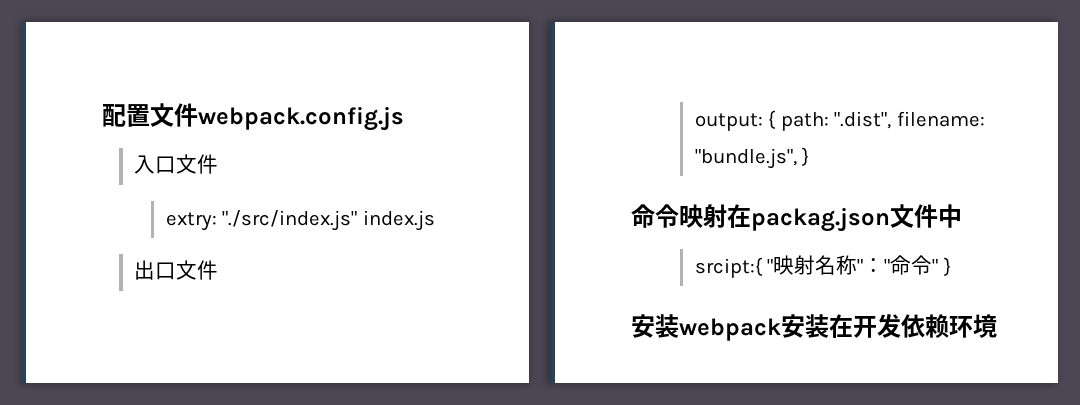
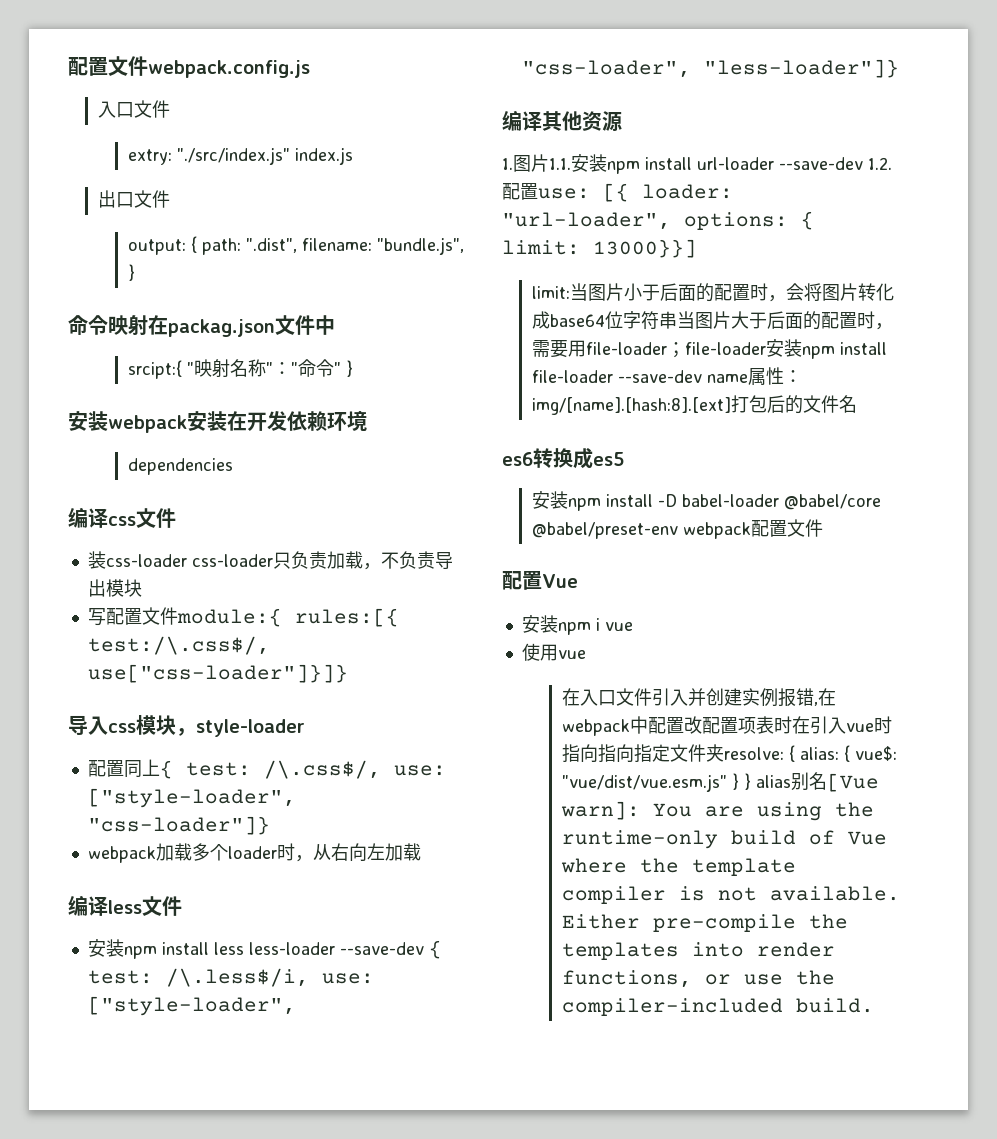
(997, 326) none -> [127,458,233,475] [68,507,176,528] [87,551,453,570] [87,579,142,597] [87,607,399,627] [87,636,270,655] [87,664,348,683] [68,715,305,737] [87,759,446,779] [87,788,296,808] [87,816,270,835] [87,843,421,863] [68,895,182,916] [87,939,442,959] [87,968,374,987] [87,996,296,1016] [521,59,899,78] [502,110,622,132] [502,154,892,174] [502,183,733,202] [502,211,814,230] [502,239,697,258] [531,283,894,302] [531,311,893,330] [531,339,887,359] [531,367,802,385] [531,395,857,415] [502,447,625,469] [531,491,881,511] [531,519,823,539] [502,571,578,590] [521,615,633,635] [521,643,586,661] [561,688,836,707] [561,716,892,736] [561,744,897,763] [561,772,879,792] [560,801,874,821] [561,830,887,849] [560,858,796,876] [561,886,900,904] [561,914,848,932] [561,942,835,960] [561,970,835,988] [561,998,874,1016] // dependencies // 编译css文件 // 装css-loader css-loader只负责加载，不负责导出模块 // 写配置文件module:{ rules:[{ test:/\.css$/, use["css-loader"]}]} // 导入css模块，style-loader // 配置同上{ test: /\.css$/, use: ["style-loader", "css-loader"]} // webpack加载多个loader时，从右向左加载 // 编译less文件 // 安装npm install less less-loader --save-dev { test: /\.less$/i, use: ["style-loader", "css-loader", "less-loader"]} // 编译其他资源 // 1.图片1.1.安装npm install url-loader --save-dev 1.2.配置use: [{ loader: "url-loader", options: { limit: 13000}}] // limit:当图片小于后面的配置时，会将图片转化成base64位字符串当图片大于后面的配置时，需要用file-loader；file-loader安装npm install file-loader --save-dev name属性：img/[name].[hash:8].[ext]打包后的文件名 // es6转换成es5 // 安装npm install -D babel-loader @babel/core @babel/preset-env webpack配置文件 // 配置Vue // 安装npm i vue // 使用vue // 在入口文件引入并创建实例报错,在webpack中配置改配置项表时在引入vue时指向指向指定文件夹resolve: { alias: { vue$: "vue/dist/vue.esm.js" } } alias别名[Vue warn]: You are using the runtime-only build of Vue where the template compiler is not available. Either pre-compile the templates into render functions, or use the compiler-included build.

